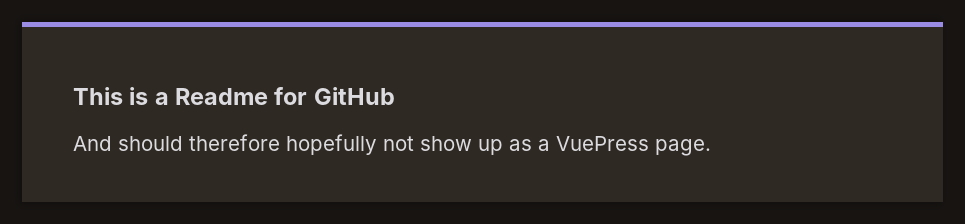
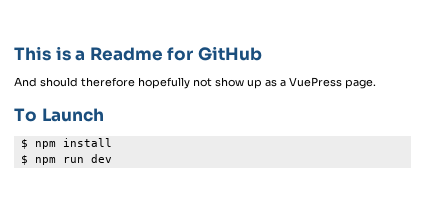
(711, 147) none -> [14,108,104,122] [20,138,112,149] [20,154,112,165] // To Launch // $ npm install // $ npm run dev

